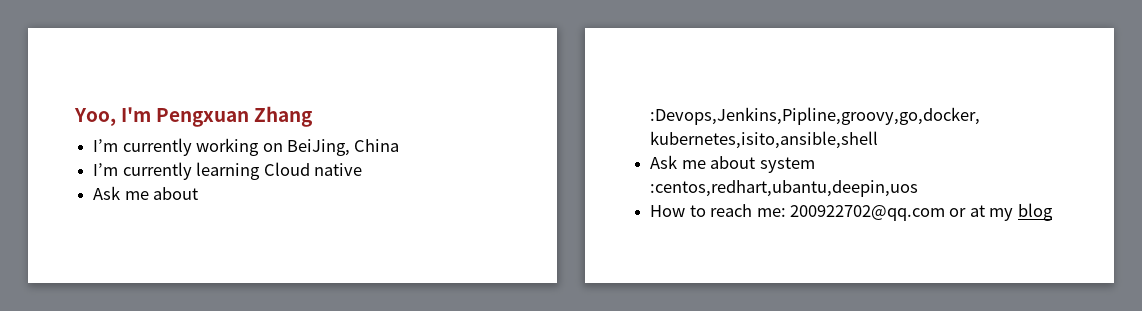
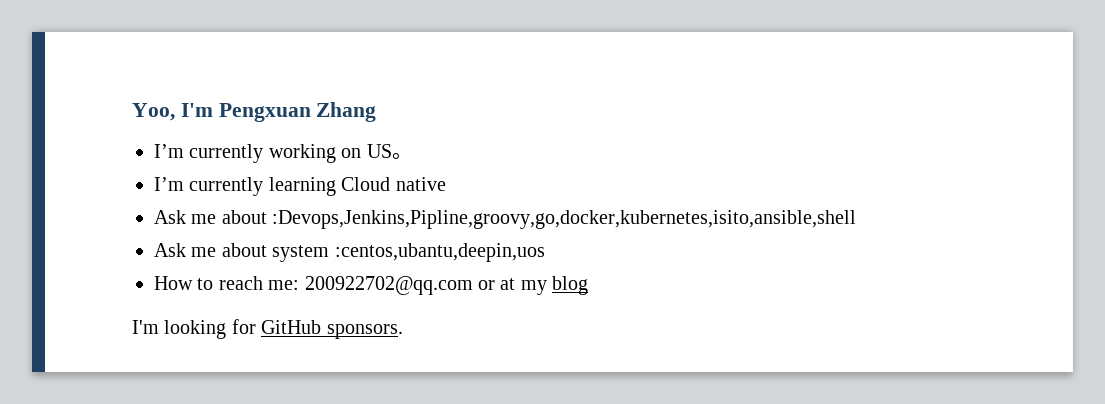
[286,139,400,156] BeiJing, China -> [366,144,412,160] US。
[650,180,919,197] :centos,redhart,ubantu,deepin,uos -> [334,243,545,262] :centos,ubantu,deepin,uos
(1053, 212) none -> [132,319,403,339] // I'm looking for GitHub sponsors.

